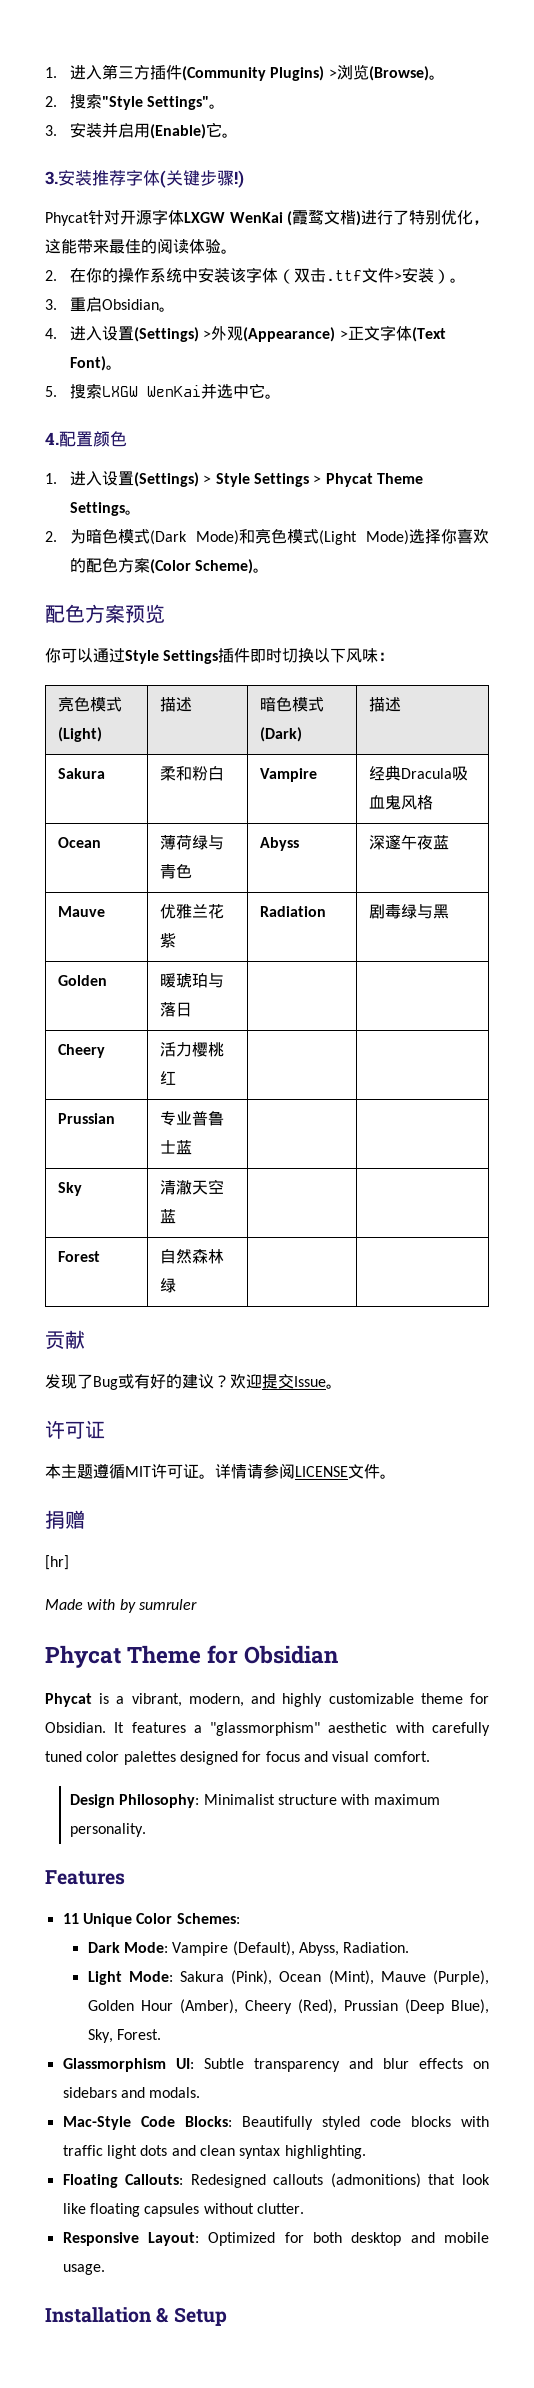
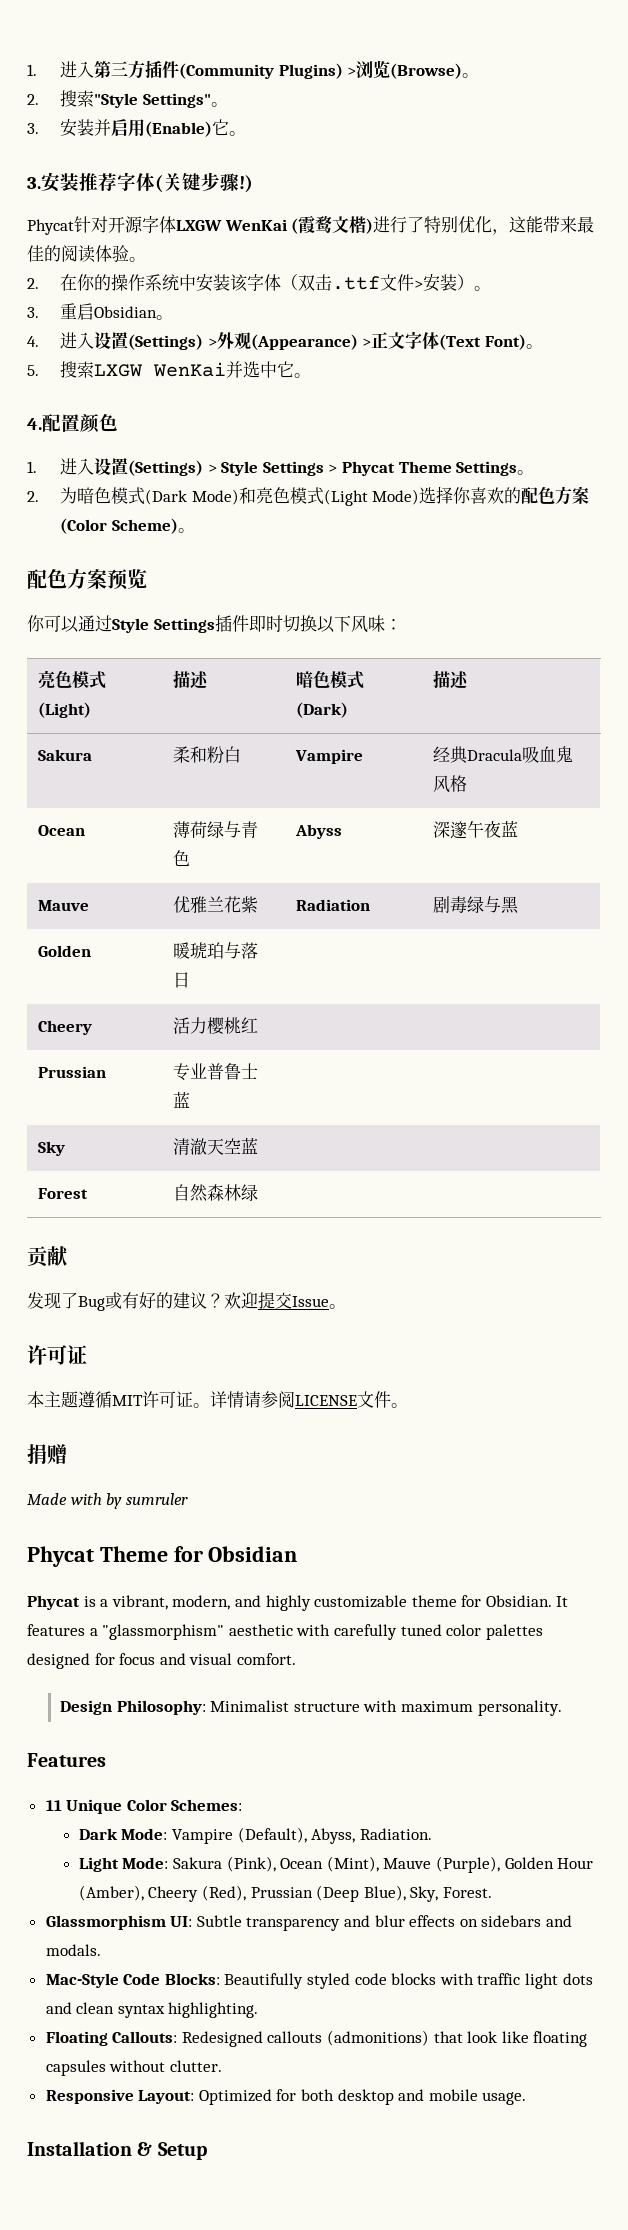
[45,1555,69,1570] // [hr] -> (67, 1454) none

